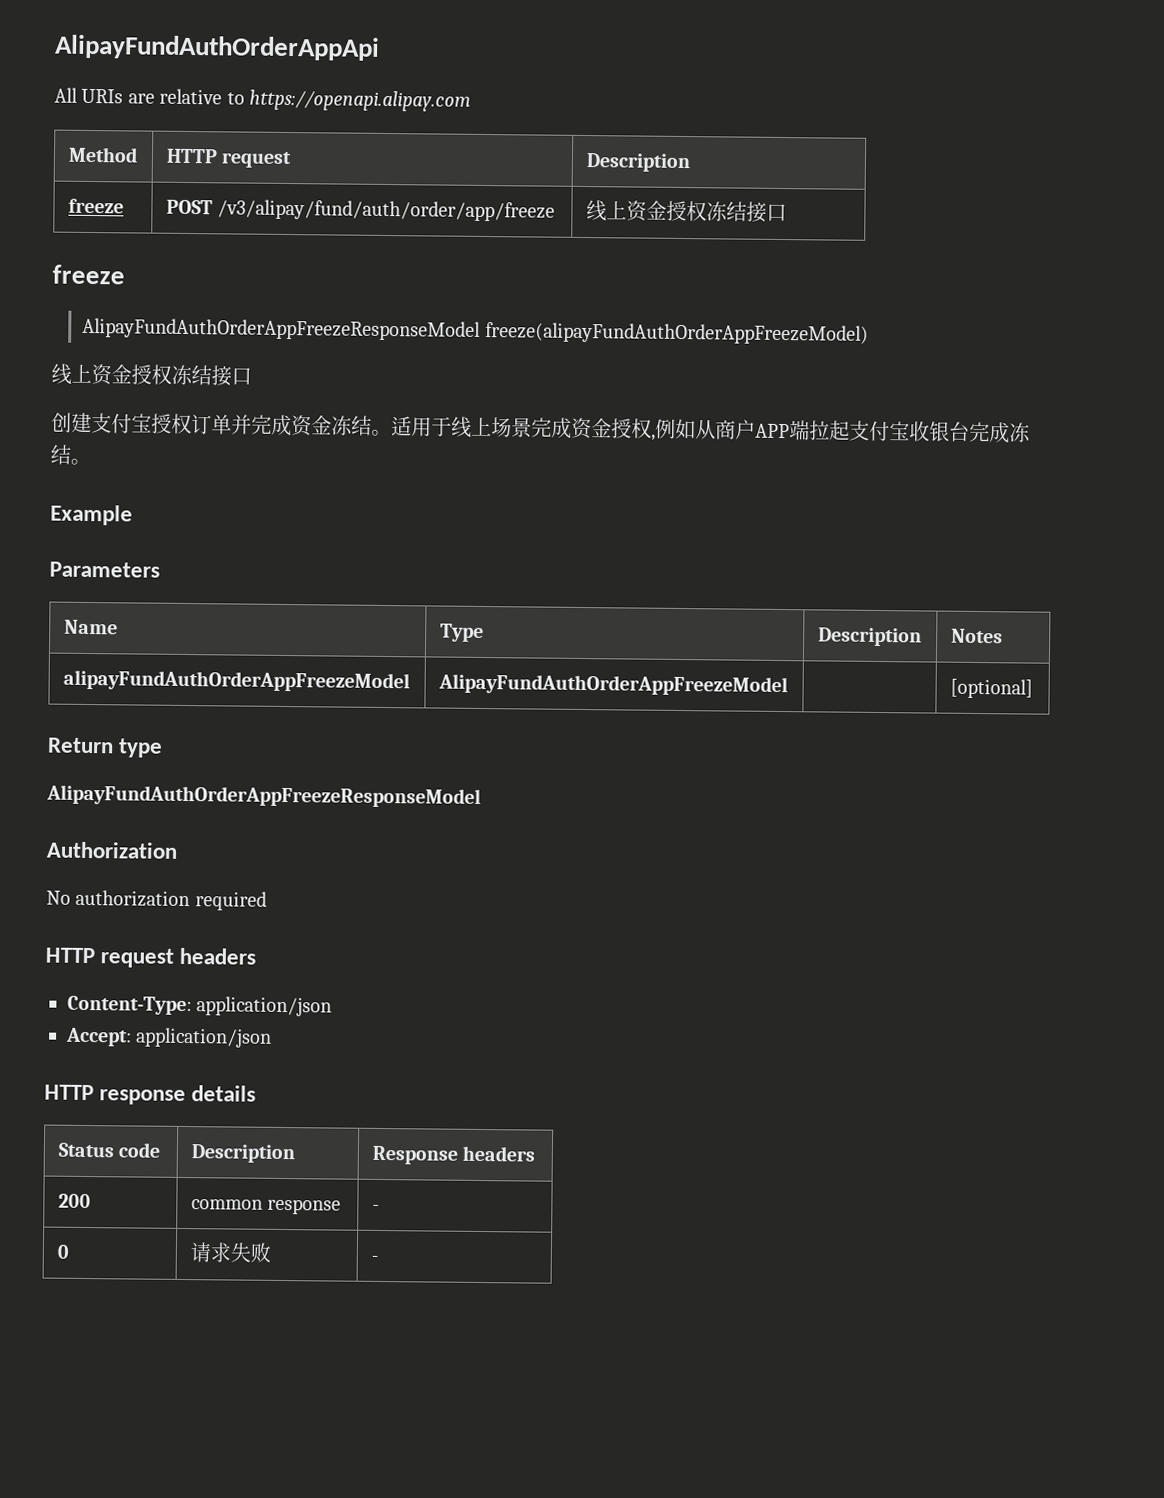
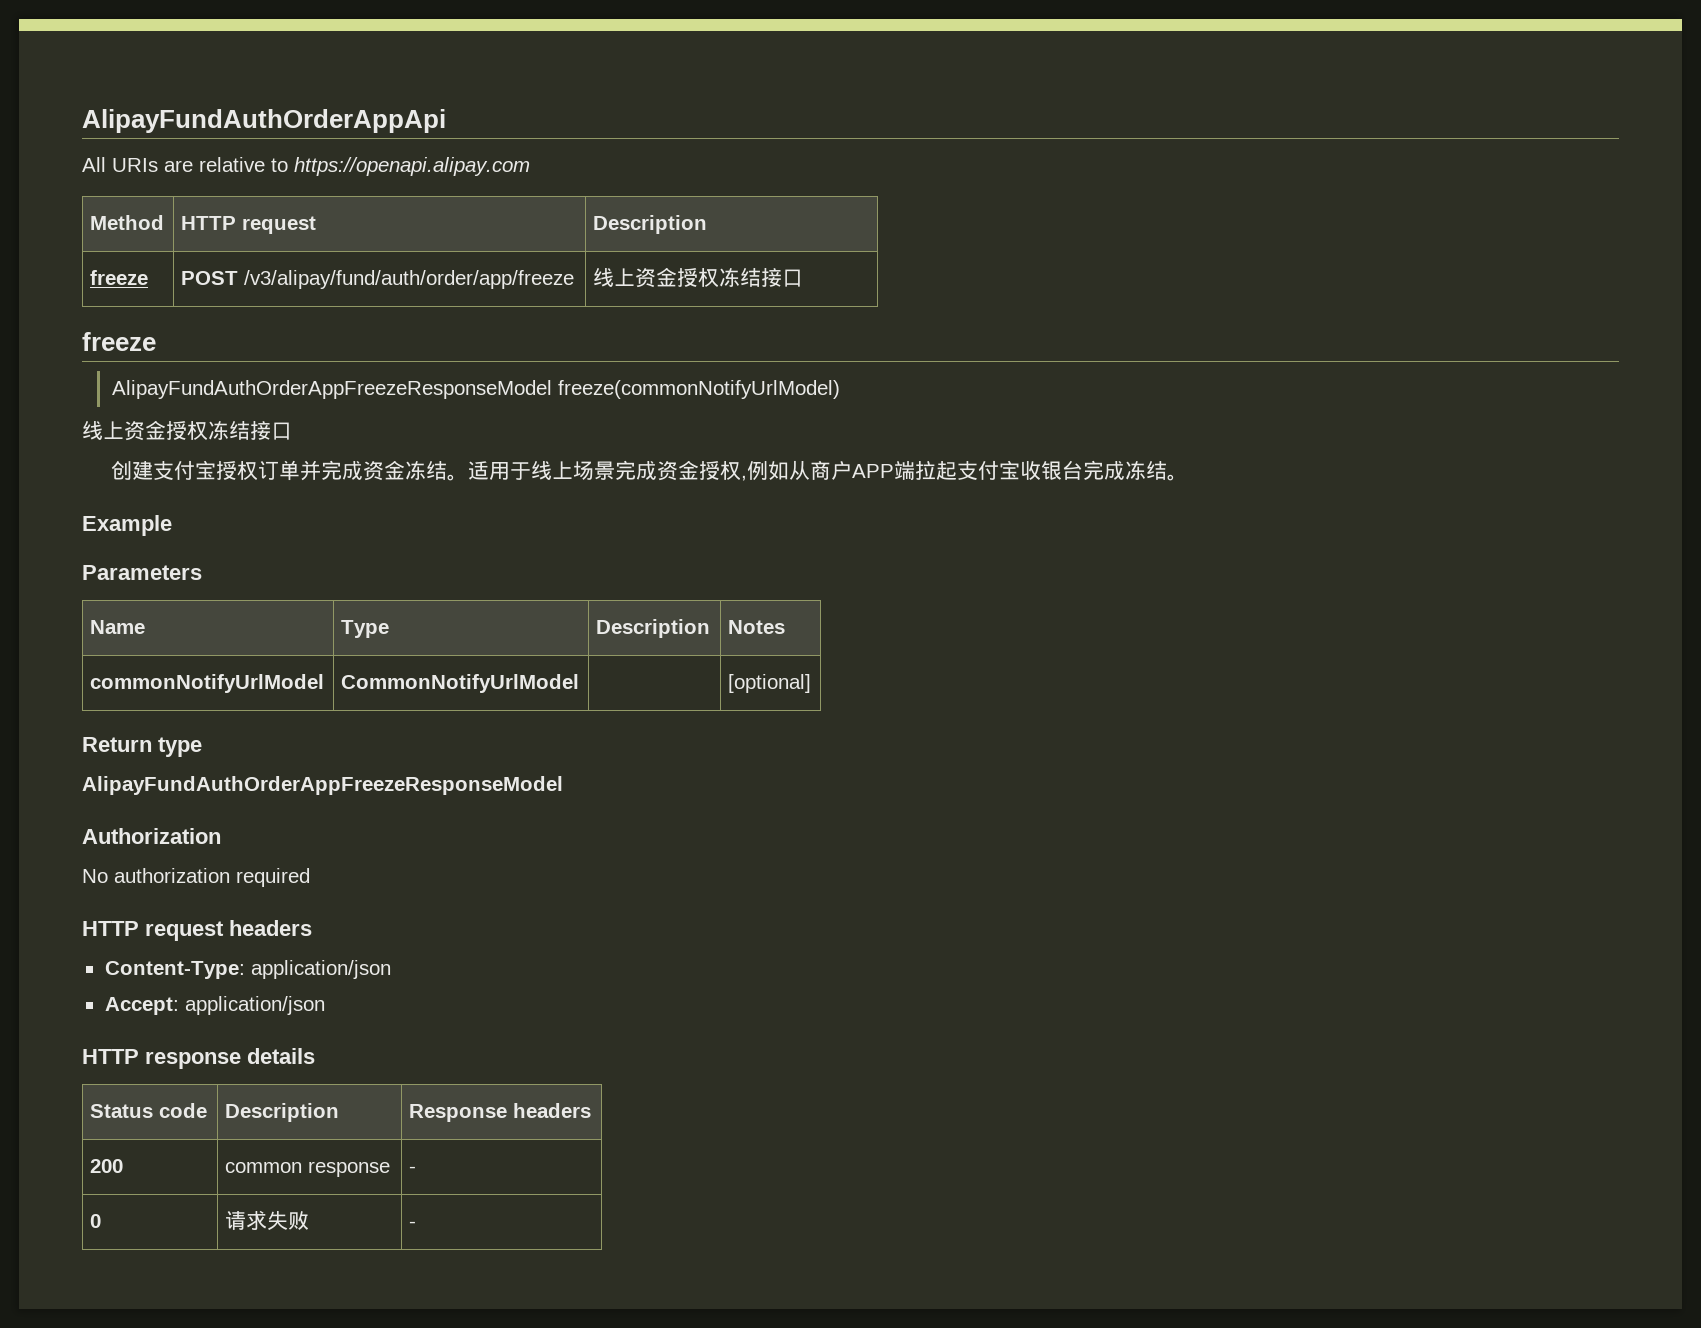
[484,321,869,345] freeze(alipayFundAuthOrderAppFreezeModel) -> [557,380,840,399] freeze(commonNotifyUrlModel)
[62,669,410,693] [437,673,788,697] alipayFundAuthOrderAppFreezeModel | AlipayFundAuthOrderAppFreezeModel -> [90,674,325,693] [341,674,580,693] commonNotifyUrlModel | CommonNotifyUrlModel

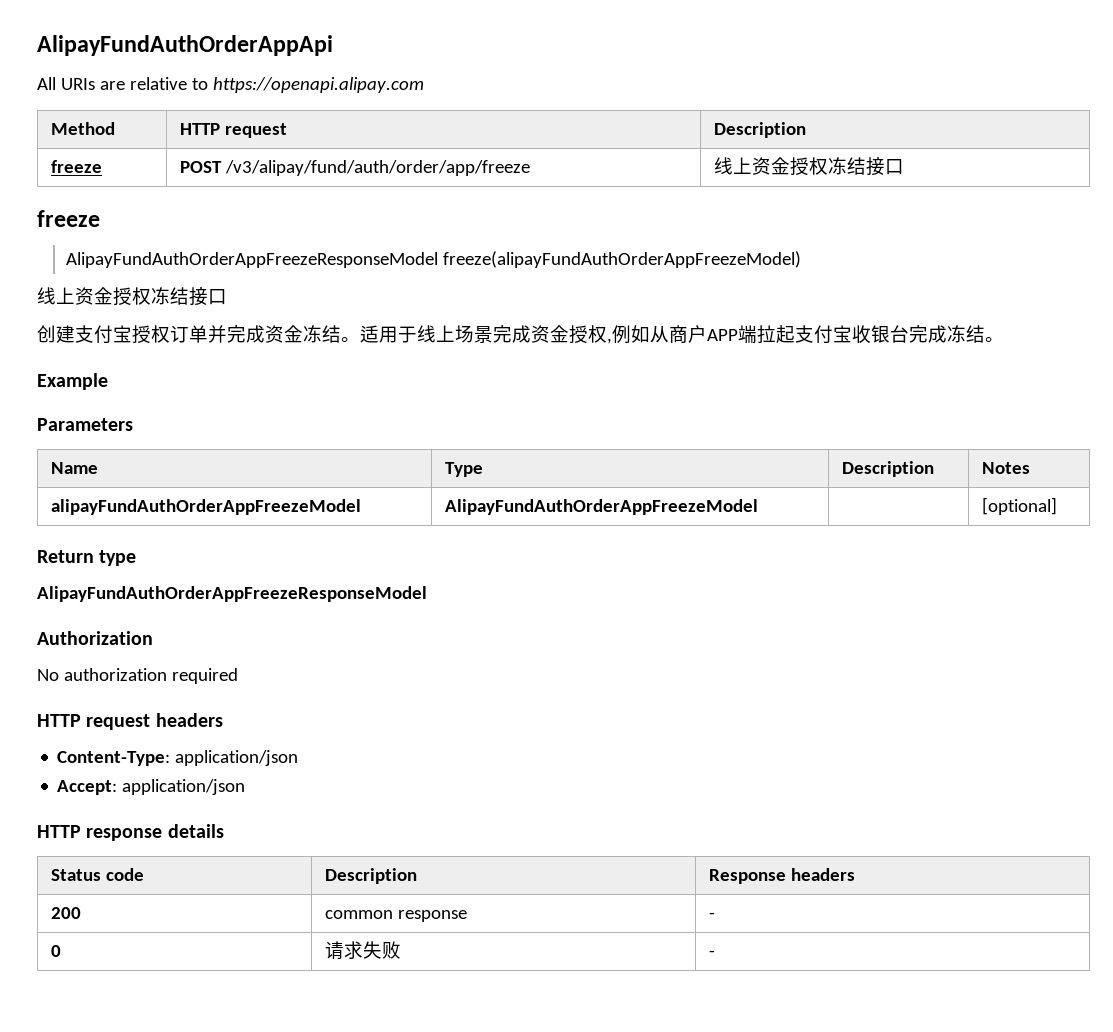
[557,380,840,399] freeze(commonNotifyUrlModel) -> [442,251,801,268] freeze(alipayFundAuthOrderAppFreezeModel)
[90,674,325,693] [341,674,580,693] commonNotifyUrlModel | CommonNotifyUrlModel -> [50,499,361,515] [444,499,758,515] alipayFundAuthOrderAppFreezeModel | AlipayFundAuthOrderAppFreezeModel

